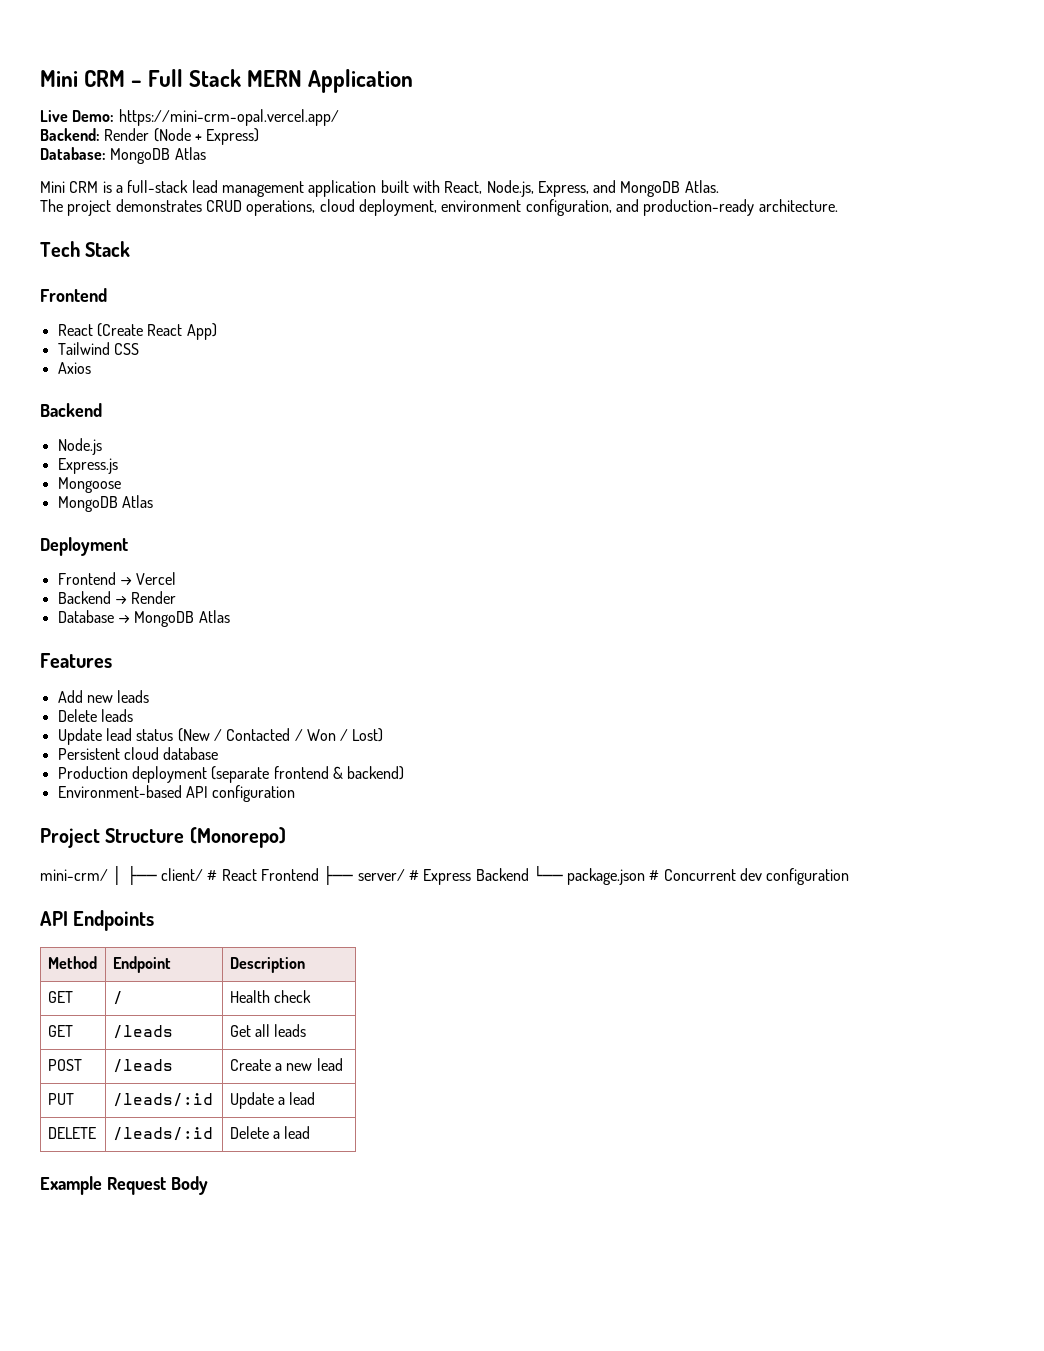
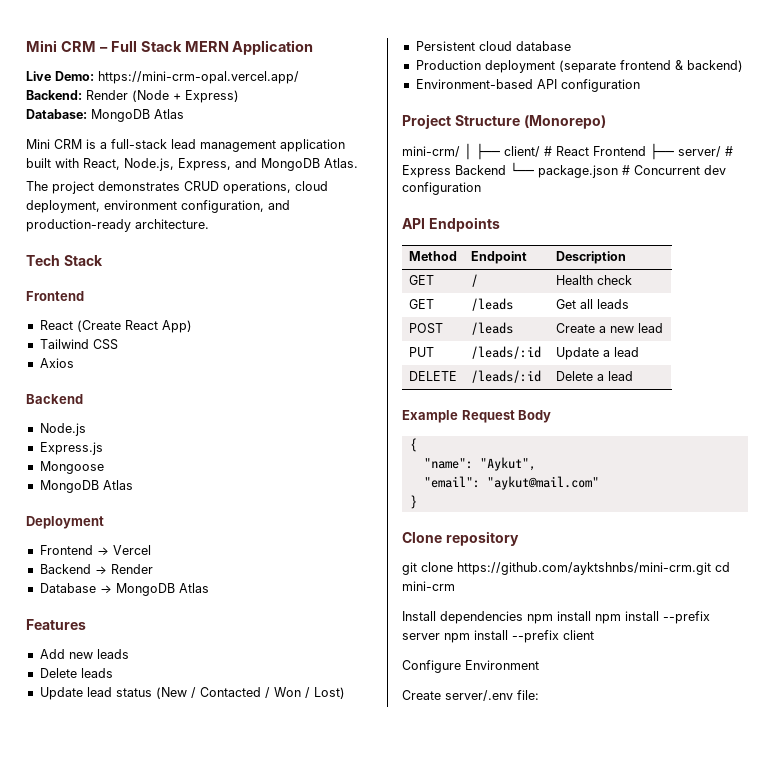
(208, 1185) none -> [409,438,417,452] [423,457,536,471] [423,476,599,490] [409,495,417,509] [402,531,519,546] [402,562,730,575] [402,581,455,591] [402,611,710,624] [402,630,594,643] [402,660,539,673] [402,690,539,701] // { // "name": "Aykut", // "email": "aykut@mail.com" // } // Clone repository // git clone https://github.com/ayktshnbs/mini-crm.git cd mini-crm // Install dependencies npm install npm install --prefix server npm install --prefix client // Configure Environment // Create server/.env file:

